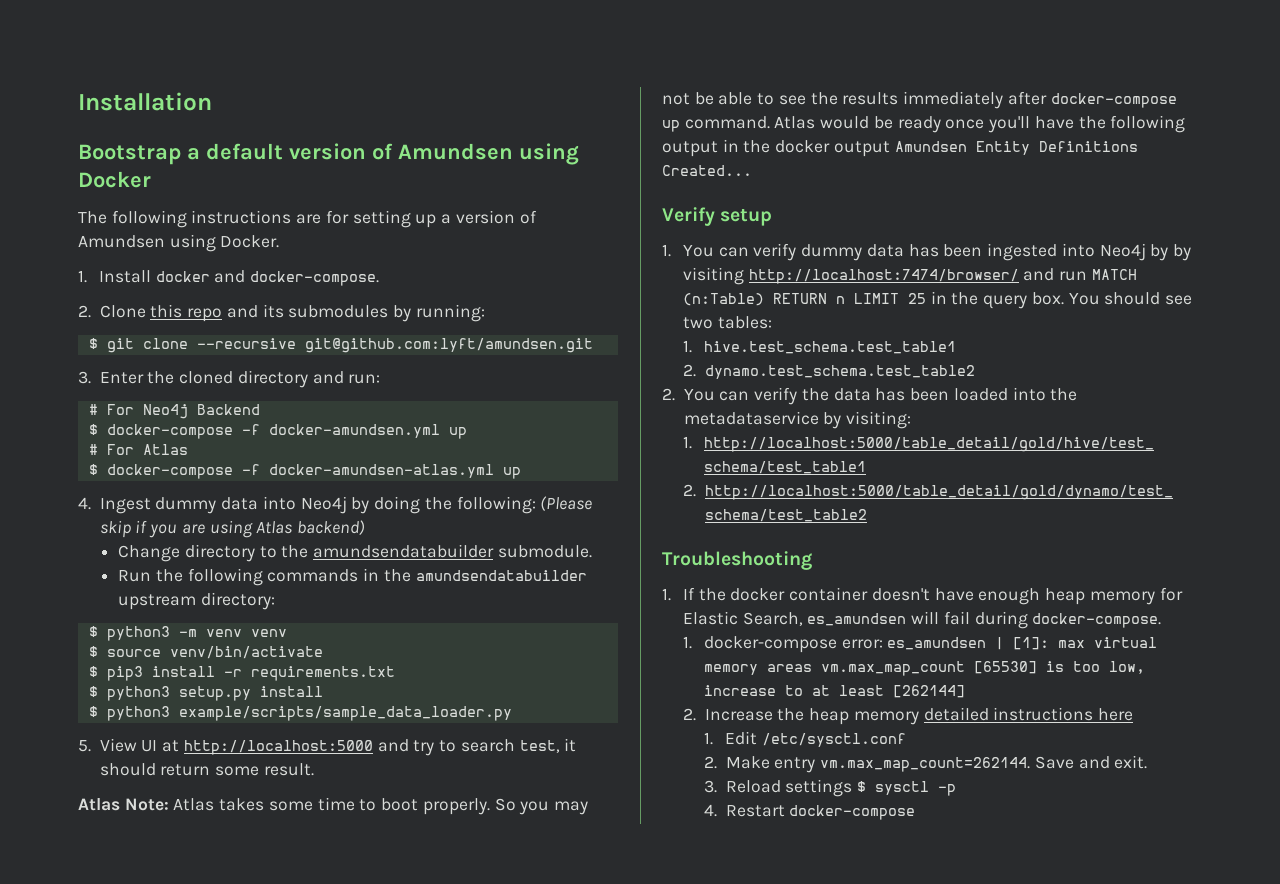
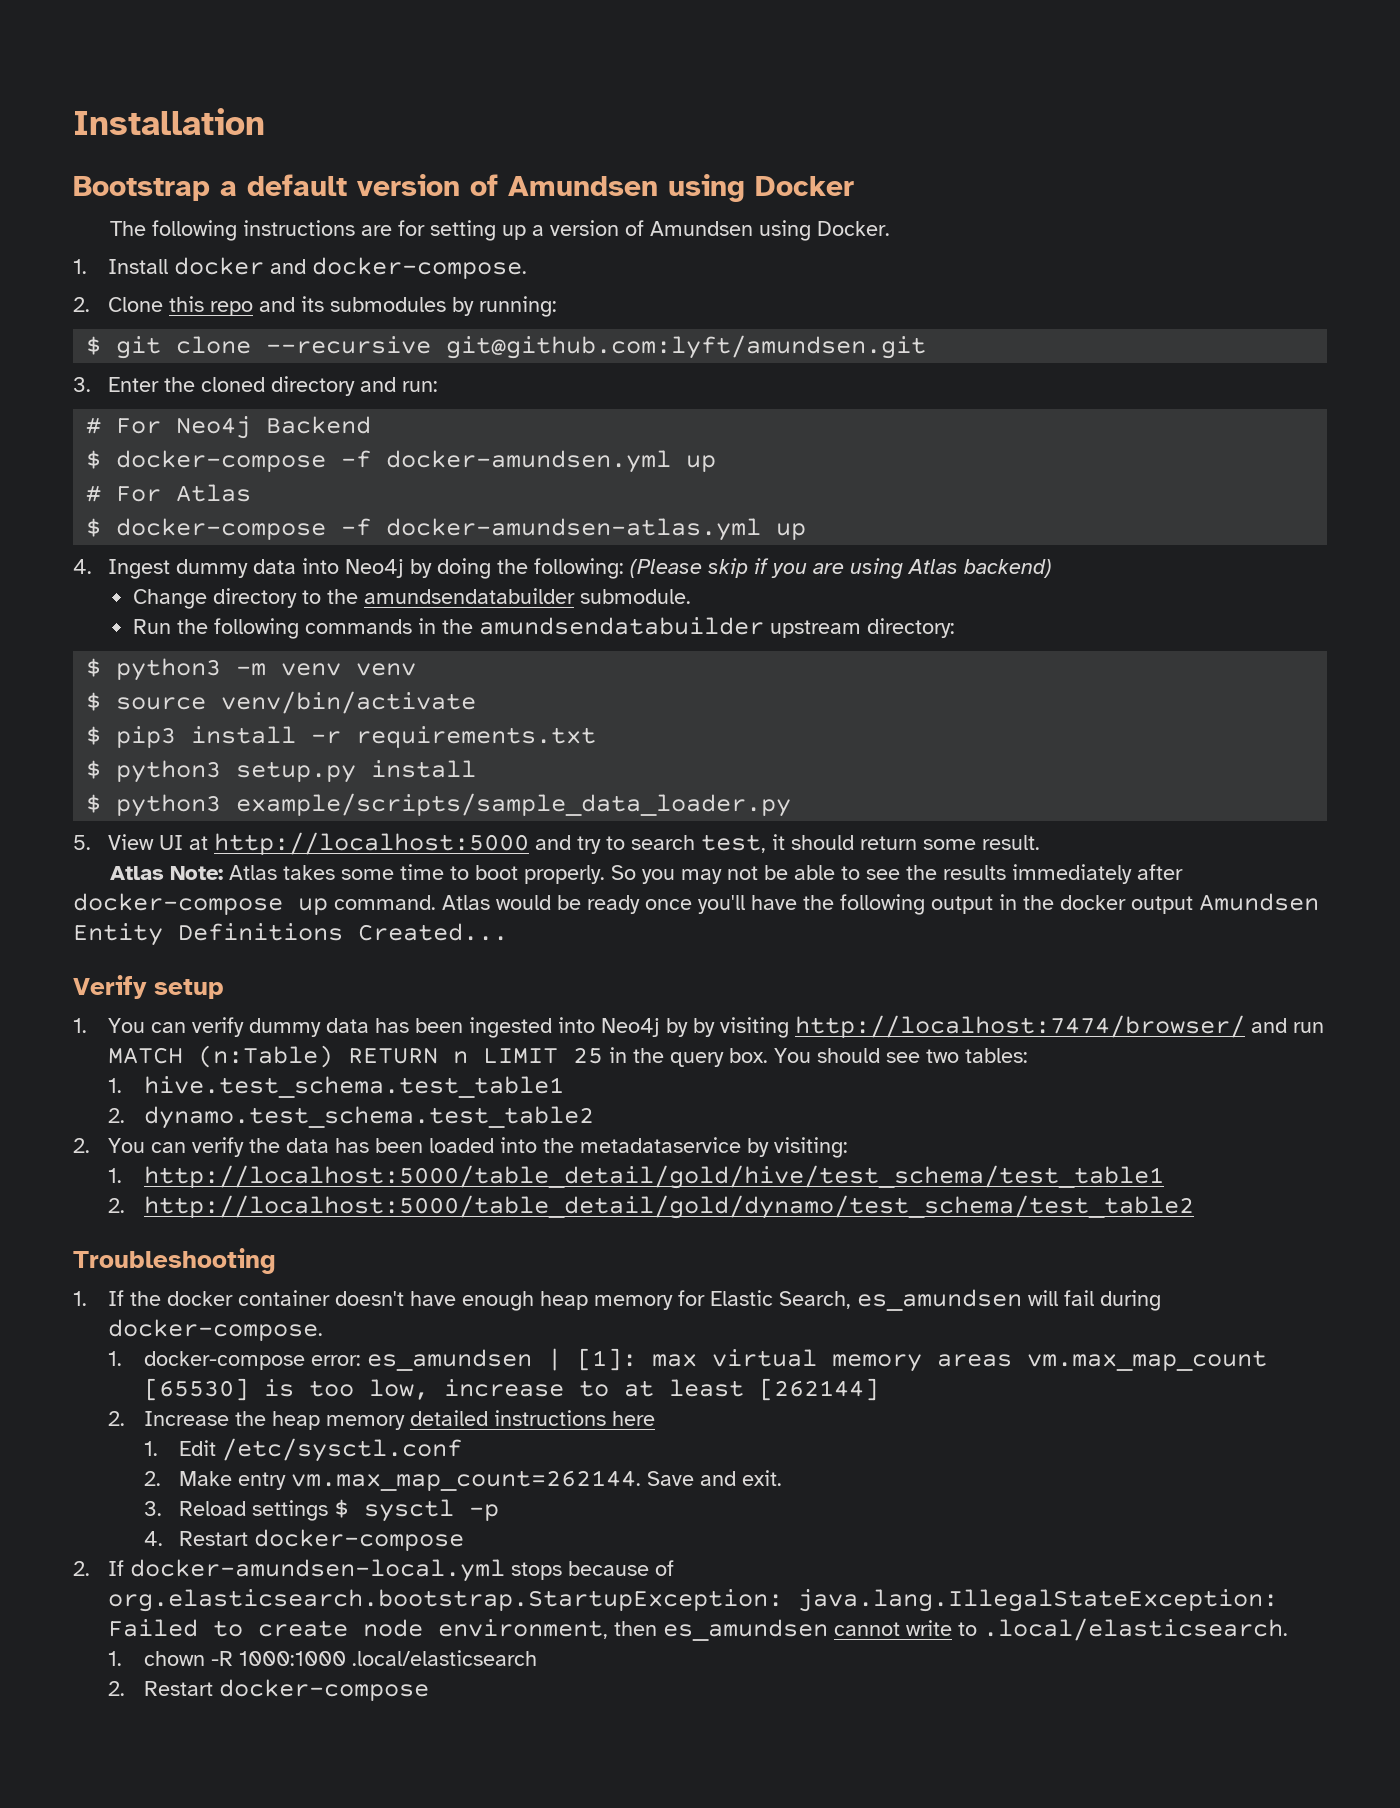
(916, 812) none -> [73,1559,675,1582] [108,1589,1279,1612] [108,1618,1289,1641] [108,1650,537,1666] [108,1679,429,1701] // 2. If docker-amundsen-local.yml stops because of org.elasticsearch.bootstrap.StartupException: java.lang.IllegalStateException: Failed to create node environment, then es_amundsen cannot write to .local/elasticsearch. // 1. chown -R 1000:1000 .local/elasticsearch // 2. Restart docker-compose

